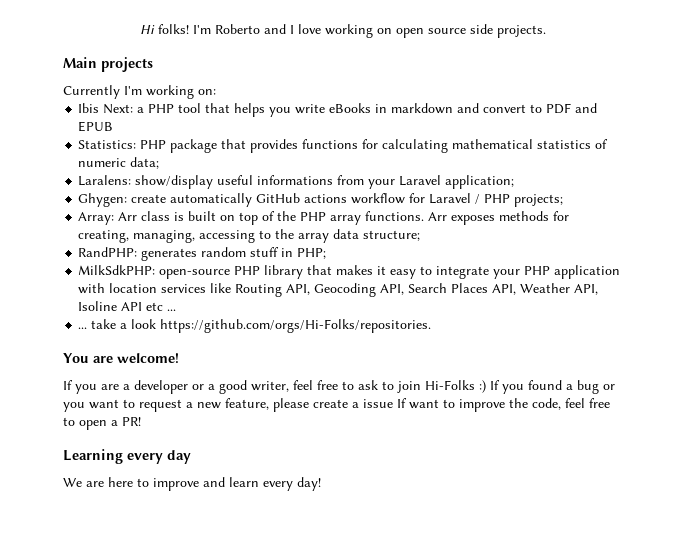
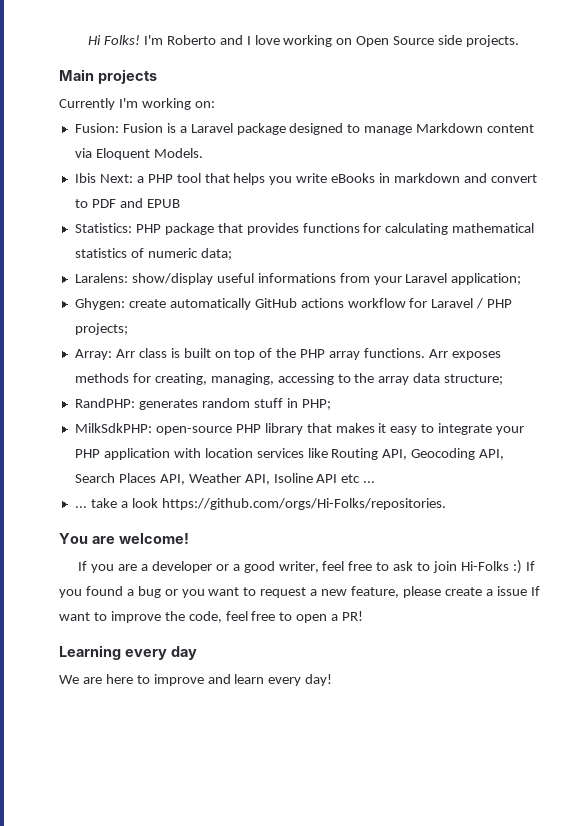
[157,24,189,34] folks! -> [103,35,140,45] Folks!
[395,28,466,38] open source -> [356,36,435,47] Open Source
(216, 92) none -> [74,123,535,135] [74,148,203,160] // Fusion: Fusion is a Laravel package designed to manage Markdown content via Eloquent Models.

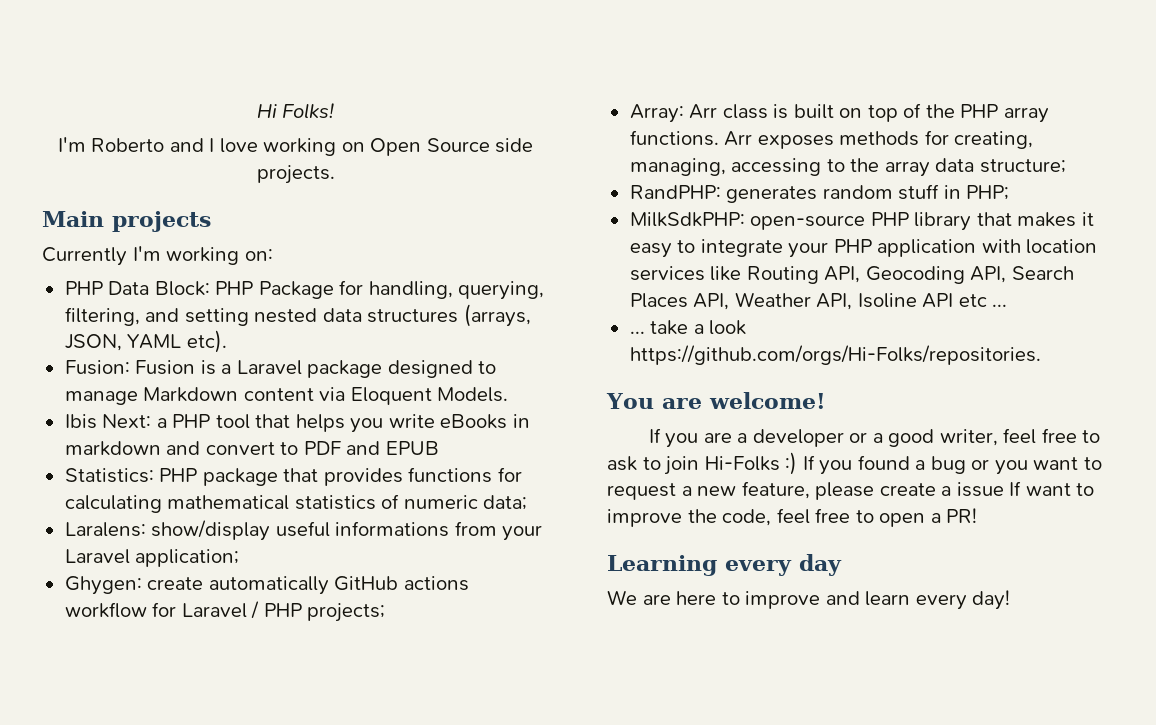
(140, 40) none -> (335, 111) //
(215, 104) none -> [64,280,545,300] [64,304,531,327] [64,330,227,353] // PHP Data Block: PHP Package for handling, querying, filtering, and setting nested data structures (arrays, JSON, YAML etc).

